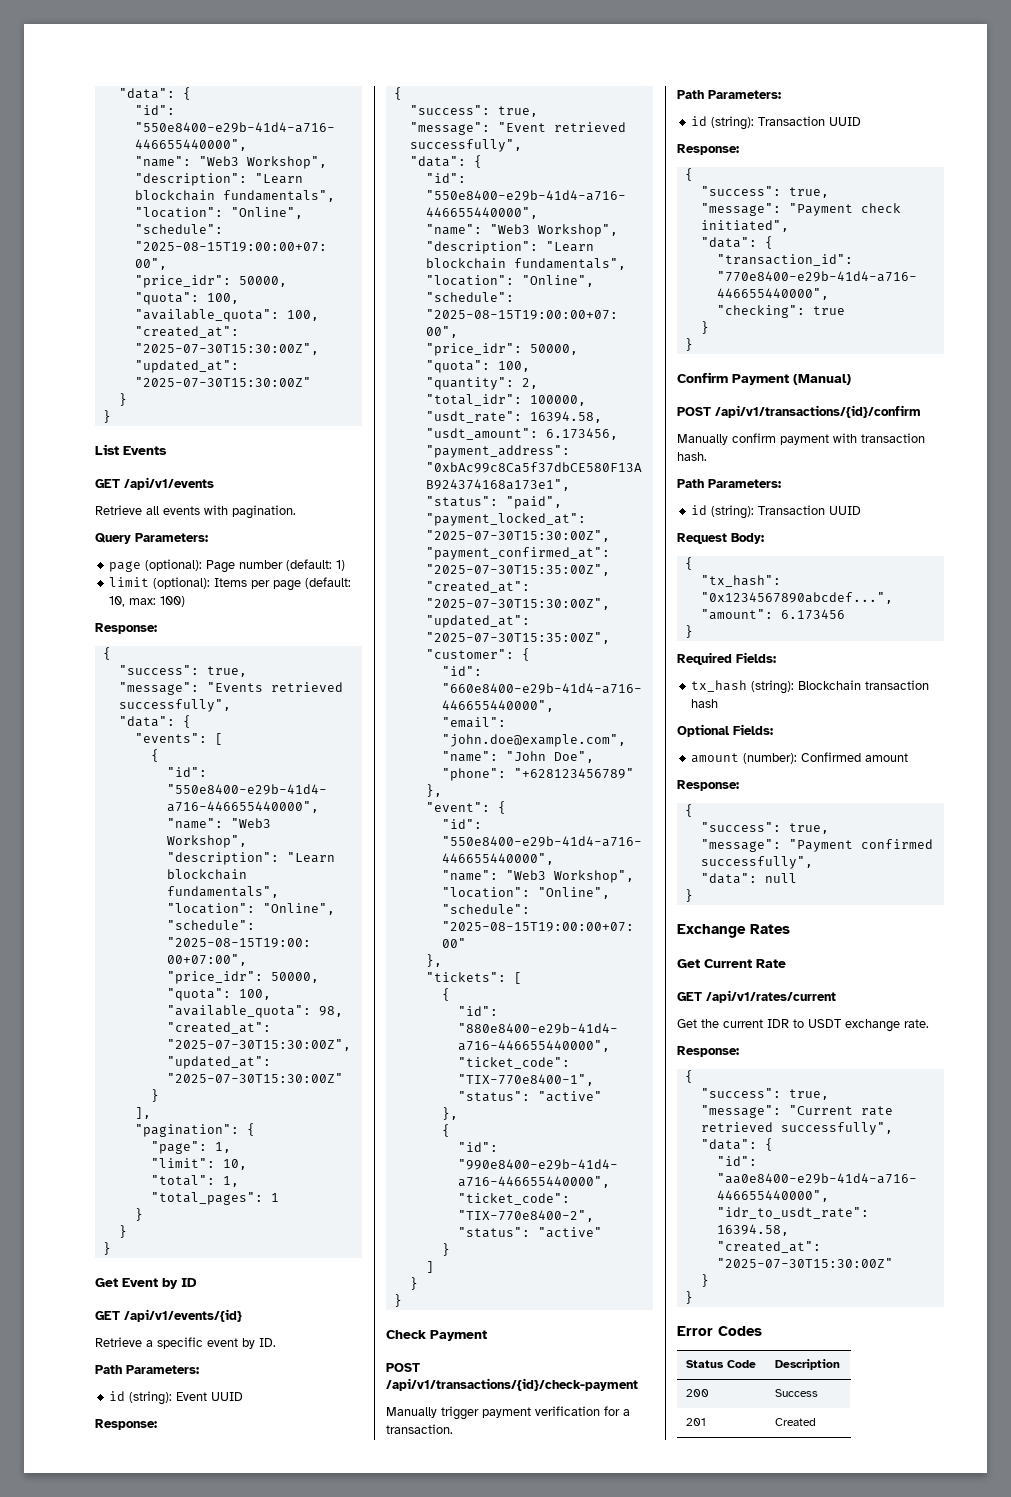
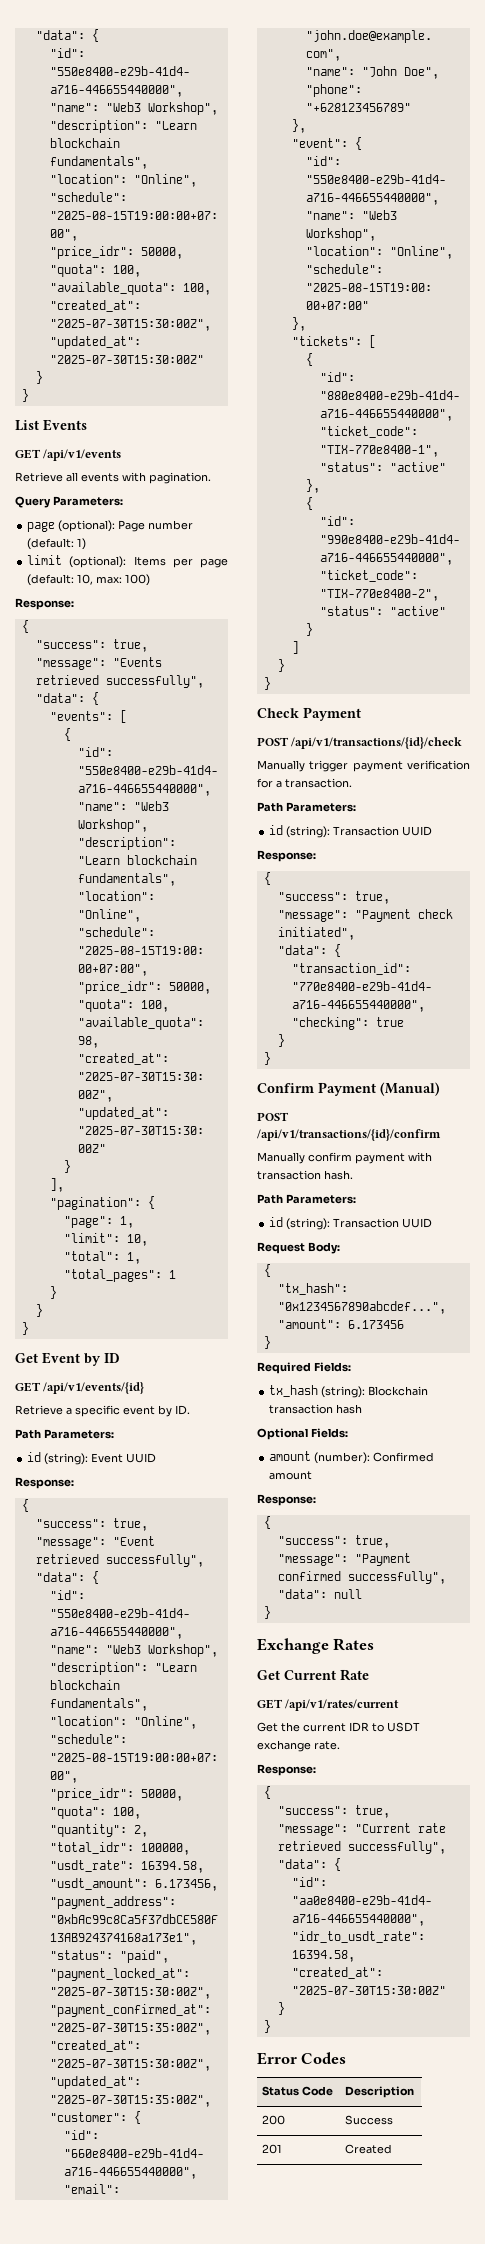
[386,1378,638,1391] /api/v1/transactions/{id}/check-payment -> [291,737,463,749] /api/v1/transactions/{id}/check

